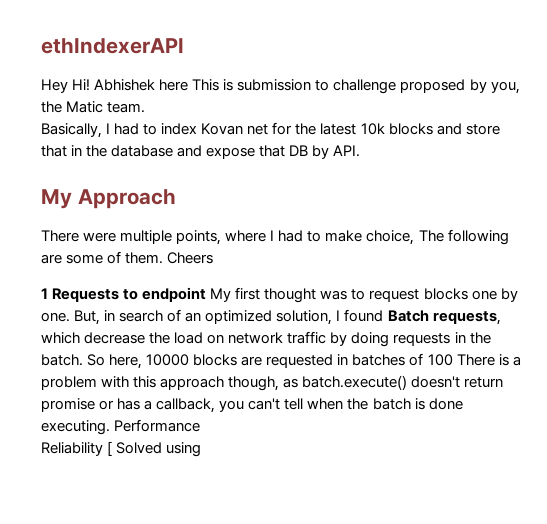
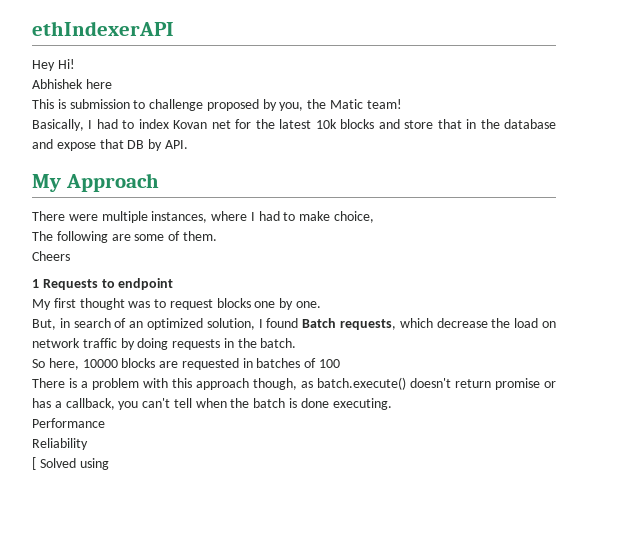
(91, 85) none -> (75, 64) //
(189, 85) none -> (112, 84) //
[107,102,146,113] team. -> [366,99,402,109] team!
[176,230,222,245] points, -> [151,211,208,223] instances,
(415, 237) none -> (375, 217) //
(164, 258) none -> (217, 236) //
(207, 294) none -> (174, 284) //
(70, 317) none -> (322, 304) //
(83, 360) none -> (297, 343) //
(453, 360) none -> (341, 363) //
(110, 427) none -> (392, 404) //
(103, 449) none -> (88, 444) //

